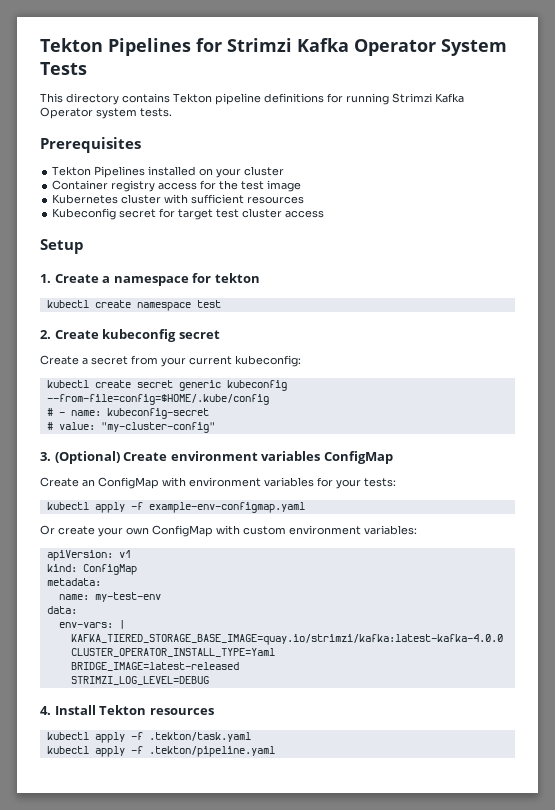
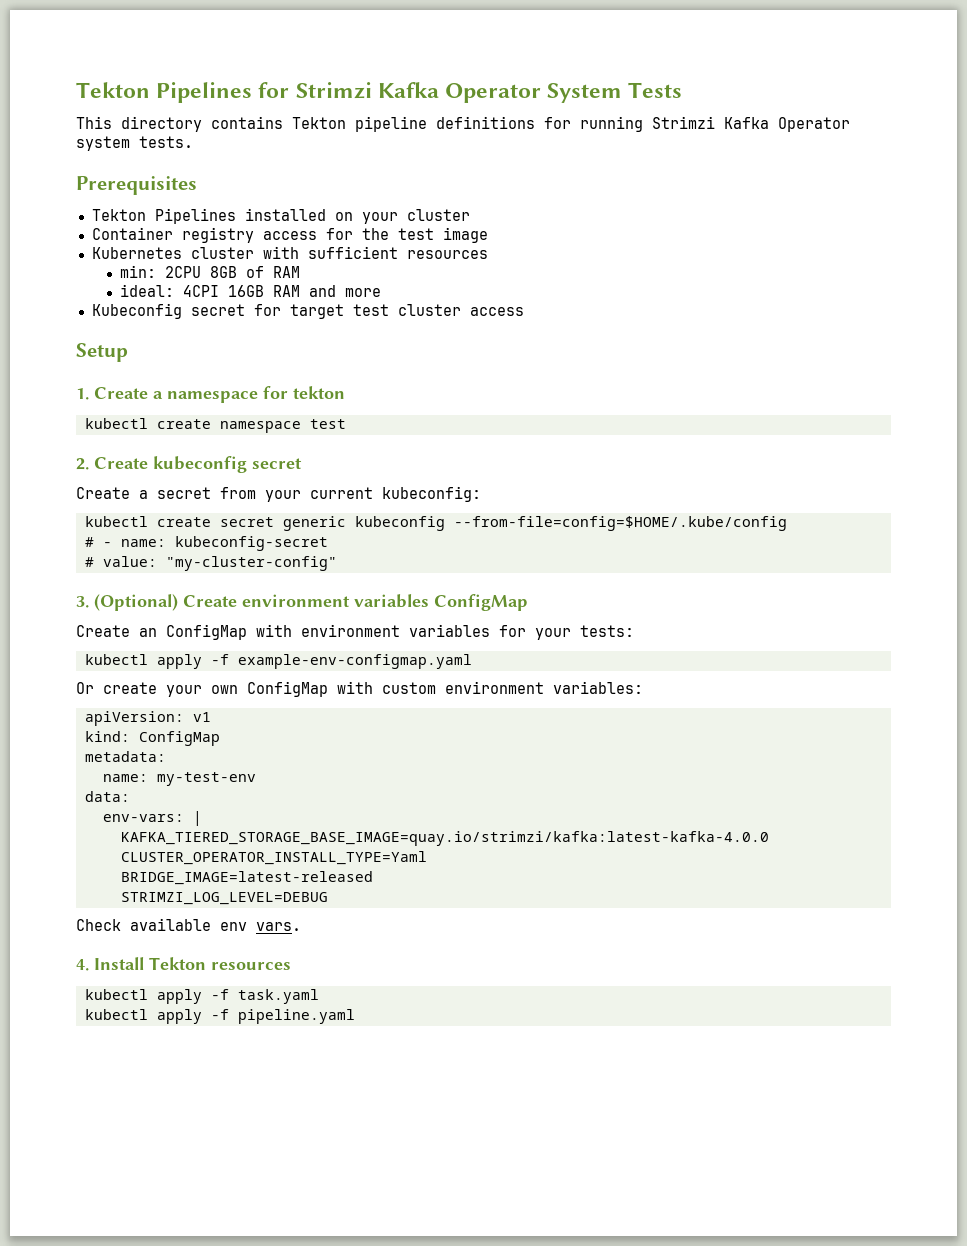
(305, 200) none -> [119,265,300,278] [119,284,381,297] // min: 2CPU 8GB of RAM // ideal: 4CPI 16GB RAM and more
(209, 680) none -> [76,918,301,931] // Check available env vars.
[148,732,251,742] [46,746,275,757] .tekton/task.yaml // kubectl apply -f .tekton/pipeline.yaml -> [237,989,319,1004] [84,1009,355,1024] task.yaml // kubectl apply -f pipeline.yaml

